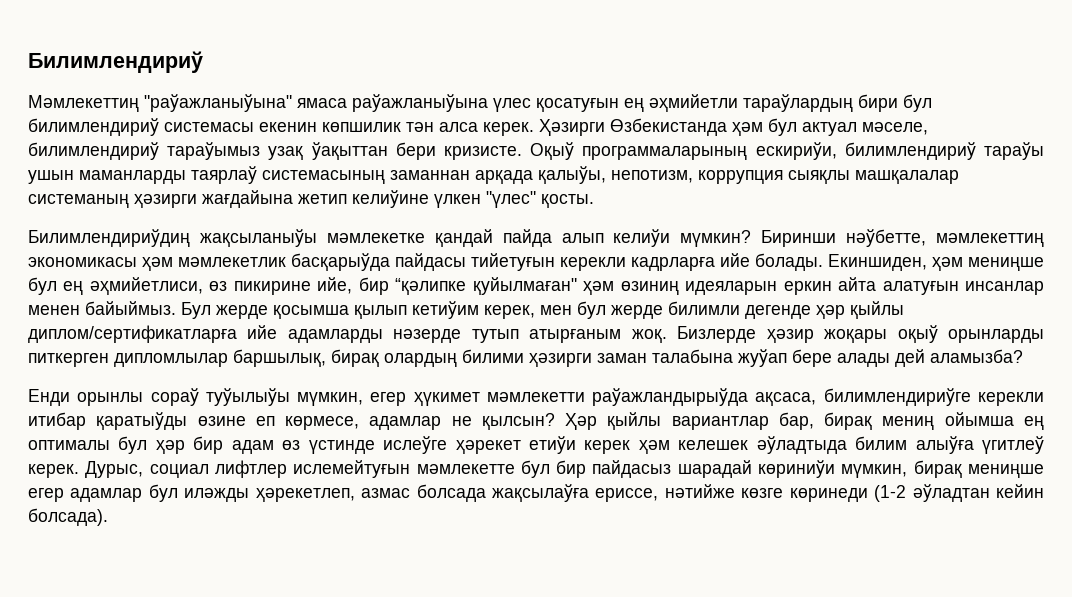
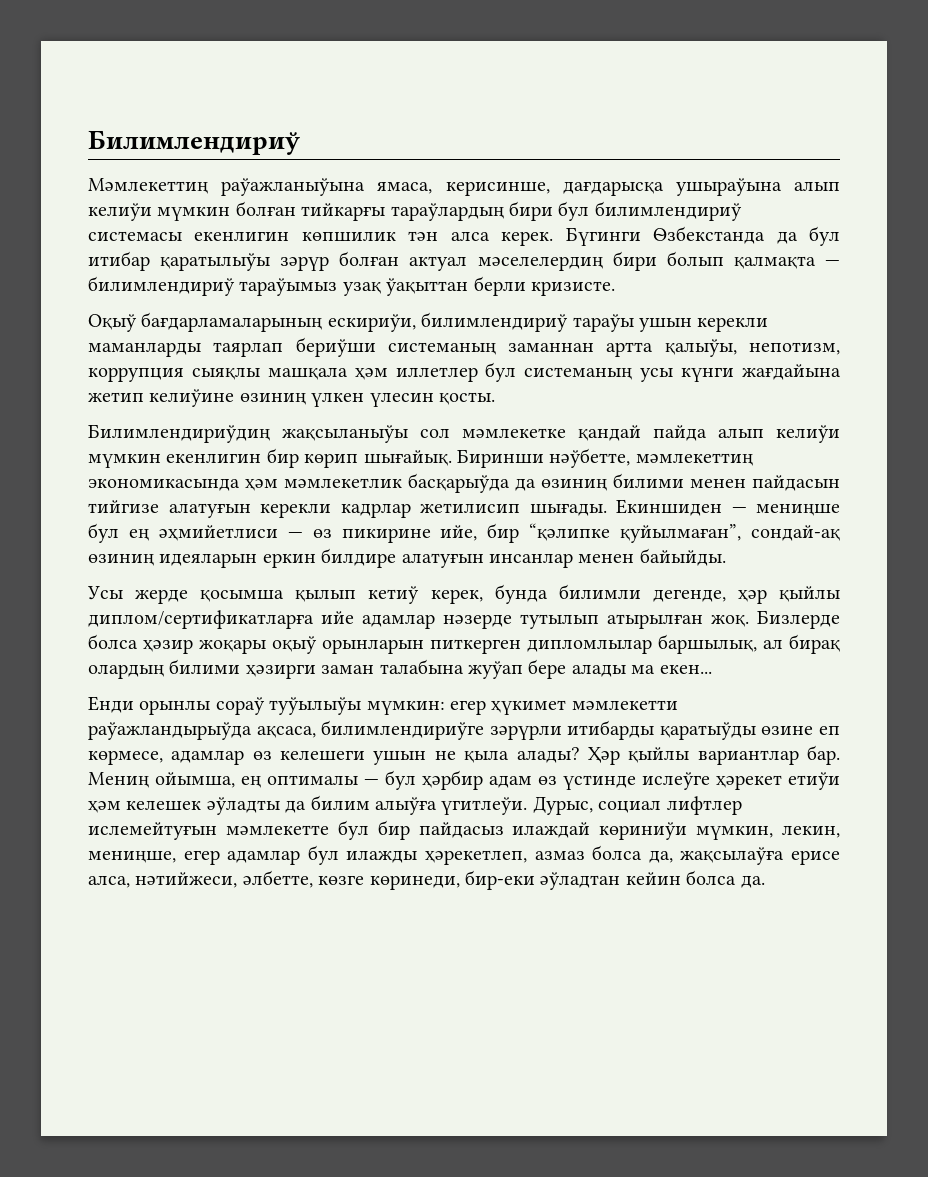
[144,94,738,112] "раўажланыўына" ямаса раўажланыўына үлес қосатуғын ең әҳмийетли -> [221,178,840,196] [88,201,386,221] раўажланыўына ямаса, керисинше, дағдарысқа ушыраўына алып келиўи мүмкин болған тийкарғы
[259,122,317,132] екенин -> [194,231,290,241] екенлигин
[539,118,928,136] Ҳәзирги Өзбекистанда ҳәм бул актуал мәселе, -> [565,226,841,246] [88,251,840,271] Бүгинги Өзбекстанда да бул итибар қаратылыўы зәрүр болған актуал мәселелердиң бири болып қалмақта —
[395,142,436,160] бери -> [473,276,526,296] берли
[530,142,748,160] Оқыў программаларының -> [88,312,323,332] // Оқыў бағдарламаларының
[79,166,959,184] [28,190,536,208] маманларды таярлаў системасының заманнан арқада қалыўы, непотизм, коррупция сыяқлы машқалалар системаның ҳәзирги жағдайына жетип келиўине үлкен "үлес" -> [697,317,769,332] [88,337,840,357] [88,362,842,382] [88,389,434,407] керекли маманларды таярлап бериўши системаның заманнан артта қалыўы, непотизм, коррупция сыяқлы машқала ҳәм иллетлер бул системаның усы күнги жағдайына жетип келиўине өзиниң үлкен үлесин
(317, 238) none -> [420,428,450,438] сол
[680,230,752,247] мүмкин? -> [88,448,452,468] мүмкин екенлигин бир көрип шығайық.
[28,257,137,267] экономикасы -> [88,478,240,491] экономикасында
[395,253,963,271] пайдасы тийетуғын керекли кадрларға ийе болады. Екиншиден, ҳәм -> [515,473,840,491] [88,499,747,518] да өзиниң билими менен пайдасын тийгизе алатуғын керекли кадрлар жетилисип шығады. Екиншиден —
[89,277,203,295] әҳмийетлиси, -> [158,525,303,541] әҳмийетлиси —
[472,277,615,295] қуйылмаған" ҳәм -> [620,524,840,543] қуйылмаған”, сондай-ақ
[838,277,877,291] айта -> [321,548,397,568] билдире
[85,301,211,319] байыймыз. Бул -> [639,548,726,566] [87,586,123,600] байыйды. // Усы
[412,301,904,319] [28,325,622,343] кетиўим керек, мен бул жерде билимли дегенде ҳәр қыйлы диплом/сертификатларға ийе адамларды нәзерде тутып атырғаным -> [368,584,841,604] [88,610,703,629] кетиў керек, бунда билимли дегенде, ҳәр қыйлы диплом/сертификатларға ийе адамлар нәзерде тутылып атырылған
(757, 334) none -> [88,634,138,649] болса
[948,329,1045,343] орынларды -> [322,639,424,654] орынларын
(326, 358) none -> [763,639,783,649] ал
[895,349,1023,367] дей аламызба? -> [631,665,712,674] ма екен...
[297,392,364,406] мүмкин, -> [366,701,445,715] мүмкин:
[977,392,1044,406] [28,412,86,430] керекли итибар -> [489,720,655,740] зәрүрли итибарды
[451,412,1044,430] [28,436,224,454] не қылсын? Ҳәр қыйлы вариантлар бар, бирақ мениң ойымша ең оптималы бул ҳәр бир -> [252,745,841,765] [88,770,483,790] өз келешеги ушын не қыла алады? Ҳәр қыйлы вариантлар бар. Мениң ойымша, ең оптималы — бул ҳәрбир
[584,440,631,454] керек -> (840, 781) none
[756,436,1044,454] [28,464,79,478] әўладтыда билим алыўға үгитлеў керек. -> [206,795,528,815] әўладты да билим алыўға үгитлеўи.
[677,460,752,478] шарадай -> [512,822,591,838] илаждай
[913,460,1044,478] бирақ мениңше -> [782,825,840,838] [88,851,176,863] лекин, мениңше,
[184,484,1044,502] [28,508,108,526] иләжды ҳәрекетлеп, азмас болсада жақсылаўға ериссе, нәтийже көзге көринеди (1-2 әўладтан кейин болсада). -> [346,845,841,865] [88,870,765,890] илажды ҳәрекетлеп, азмаз болса да, жақсылаўға ерисе алса, нәтийжеси, әлбетте, көзге көринеди, бир-еки әўладтан кейин болса да.

